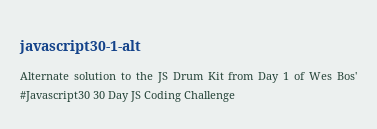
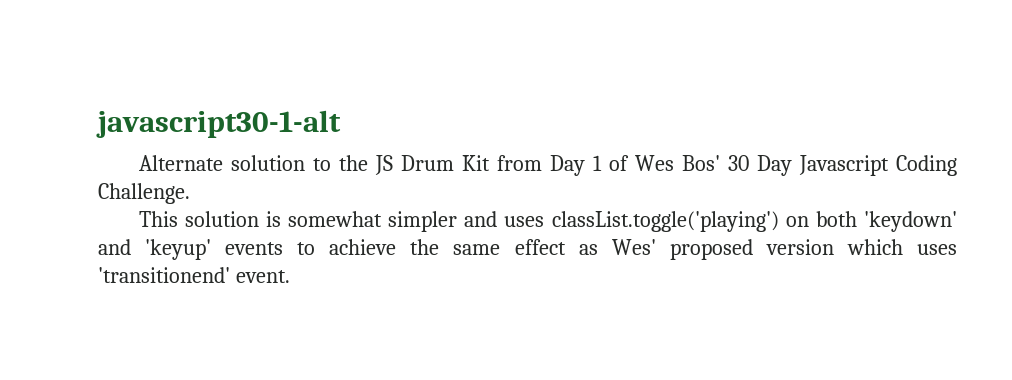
[20,91,90,102] #Javascript30 -> (720, 163) none
[130,91,235,102] JS Coding Challenge -> [798,155,958,176] [98,183,190,204] [138,211,958,232] [98,239,958,260] [98,267,290,283] Javascript Coding Challenge. // This solution is somewhat simpler and uses classList.toggle('playing') on both 'keydown' and 'keyup' events to achieve the same effect as Wes' proposed version which uses 'transitionend' event.

